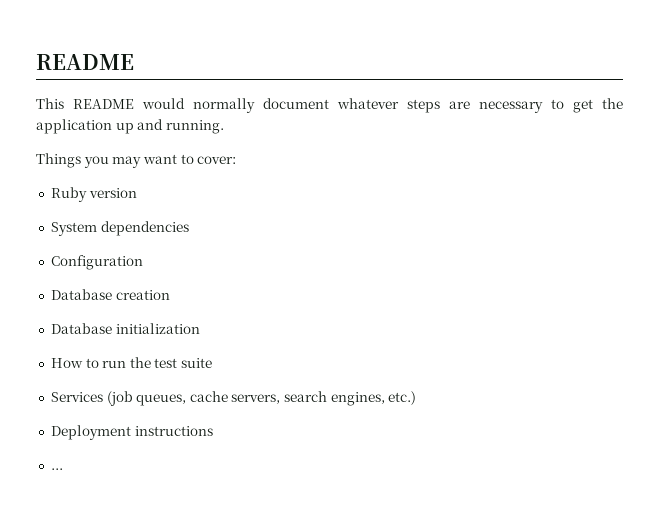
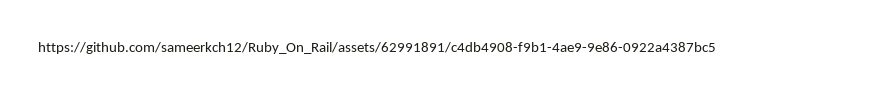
[36,54,134,70] [36,98,623,113] [36,119,224,134] [36,153,237,168] [50,187,137,202] [50,221,189,236] [50,255,143,270] [50,289,170,300] [50,323,200,334] [50,357,213,368] [50,391,417,406] [50,425,213,440] [50,468,63,470] README // This README would normally document whatever steps are necessary to get the application up and running. // Things you may want to cover: // Ruby version // System dependencies // Configuration // Database creation // Database initialization // How to run the test suite // Services (job queues, cache servers, search engines, etc.) // Deployment instructions // ... -> [38,42,716,54] https://github.com/sameerkch12/Ruby_On_Rail/assets/62991891/c4db4908-f9b1-4ae9-9e86-0922a4387bc5

